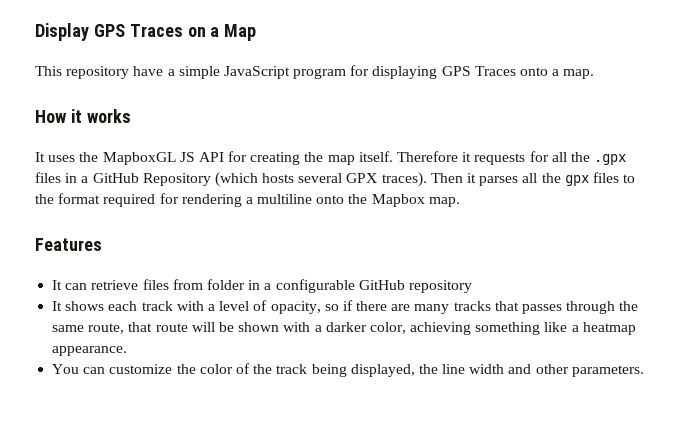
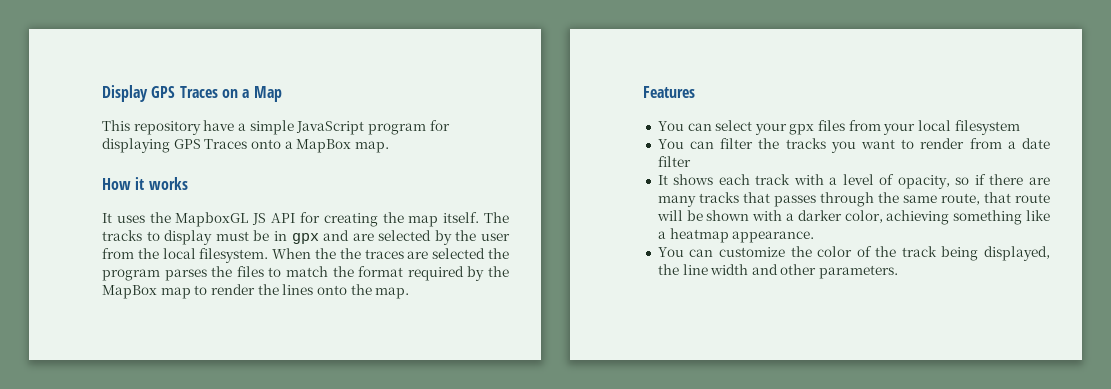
(560, 72) none -> [296,139,352,153] MapBox
[397,151,627,165] [35,172,589,187] Therefore it requests for all the .gpx files in a GitHub Repository (which hosts several GPX traces). Then it parses all the gpx -> [483,212,509,223] [102,230,510,245] [102,248,510,263] [102,266,233,281] The tracks to display must be in gpx and are selected by the user from the local filesystem. When the the traces are selected the program parses the
(636, 178) none -> [286,266,328,277] match
[159,193,313,207] for rendering a multiline -> [467,266,510,281] [102,284,314,299] by the MapBox map to render the lines
[371,194,425,207] Mapbox -> (372, 289) none
[52,279,472,293] It can retrieve files from folder in a configurable GitHub repository -> [657,120,1020,135] [657,138,1050,153] [657,156,691,167] You can select your gpx files from your local filesystem // You can filter the tracks you want to render from a date filter

